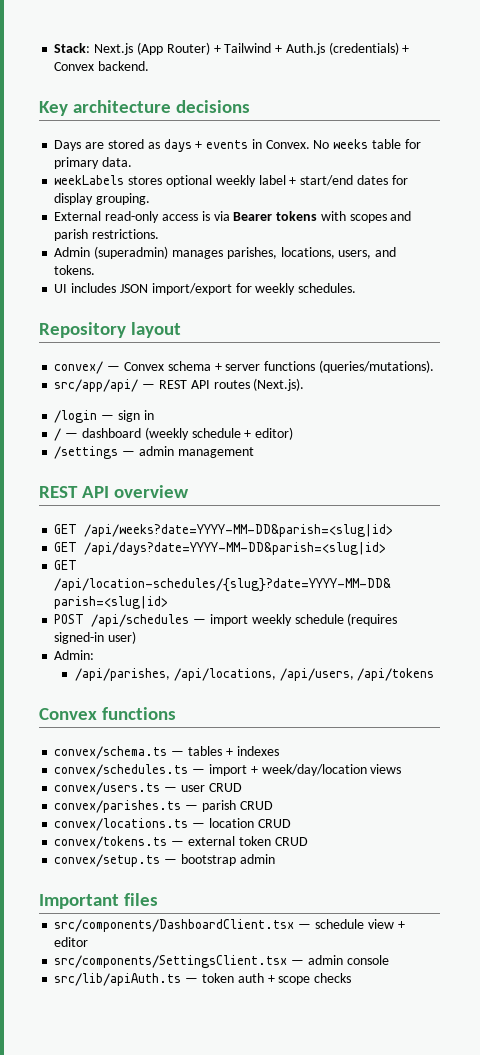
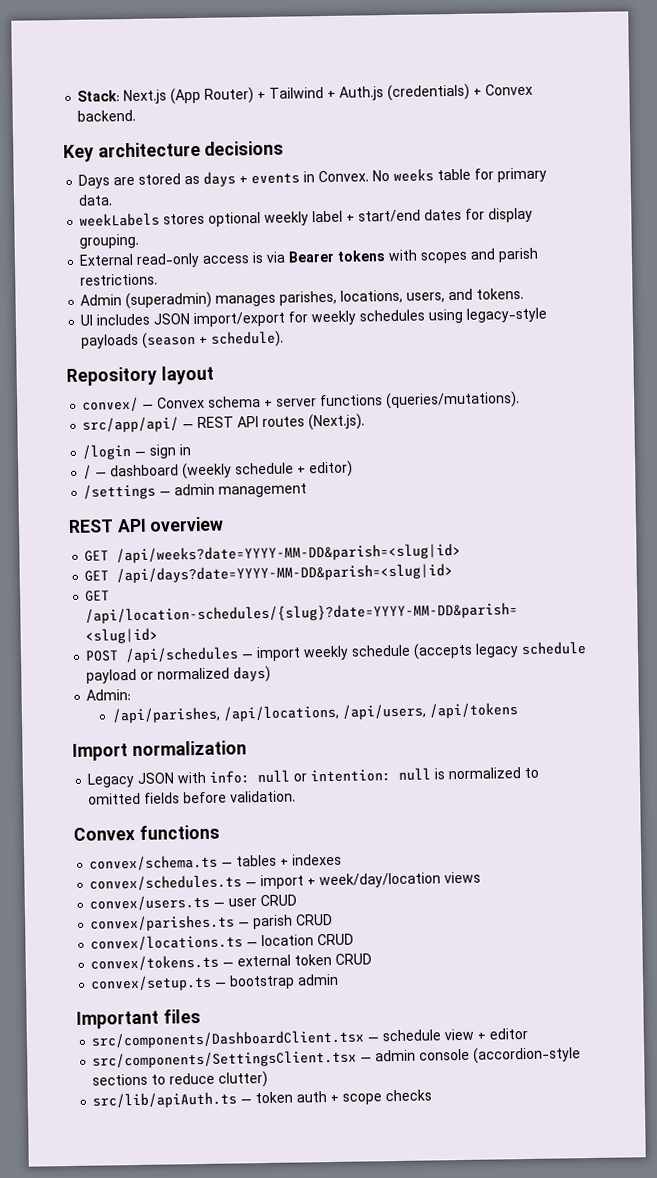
[298,283,357,293] schedules. -> [359,307,548,324] [81,330,285,349] schedules using legacy-style payloads (season + schedule).
[347,613,398,626] [54,631,137,644] (requires signed-in user) -> [413,641,588,660] [86,665,272,684] (accepts legacy schedule payload or normalized days)
(435, 674) none -> [72,740,247,761] [87,767,540,788] [88,790,297,805] // Import normalization // Legacy JSON with info: null or intention: null is normalized to omitted fields before validation.
(389, 960) none -> [473,1046,582,1064] [92,1070,269,1088] (accordion-style sections to reduce clutter)

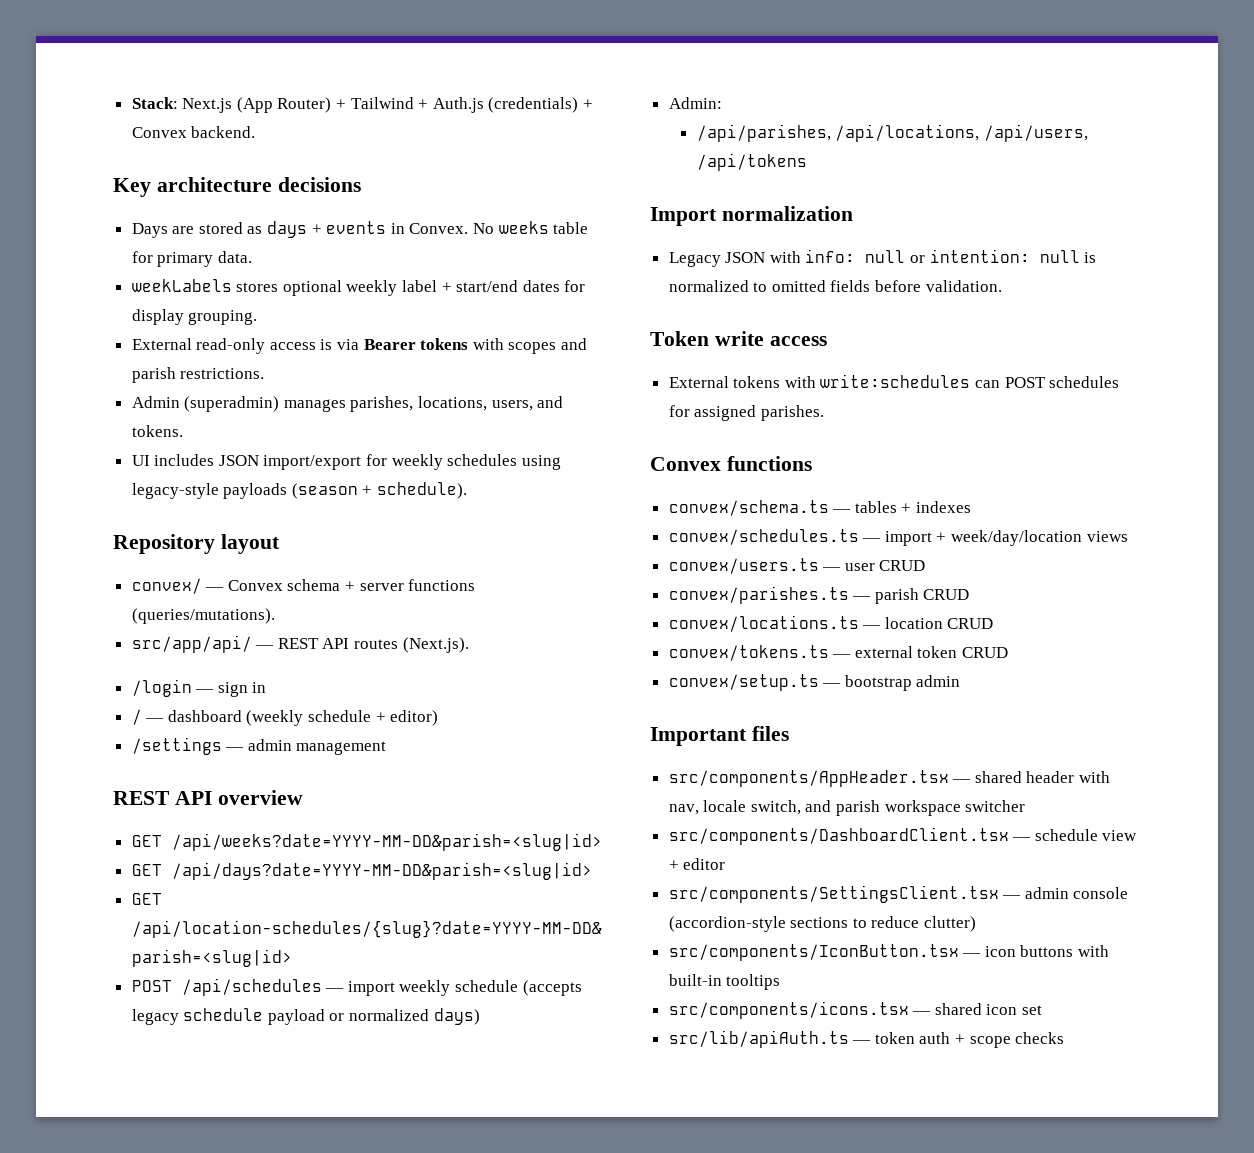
(297, 796) none -> [650,331,827,346] [668,374,1120,388] [668,405,824,421] // Token write access // External tokens with write:schedules can POST schedules for assigned parishes.
(201, 1016) none -> [668,770,1111,787] [668,800,1026,816] // src/components/AppHeader.tsx — shared header with nav, locale switch, and parish workspace switcher
(269, 1079) none -> [668,944,1110,961] [668,974,781,990] [668,1001,1043,1019] // src/components/IconButton.tsx — icon buttons with built-in tooltips // src/components/icons.tsx — shared icon set

